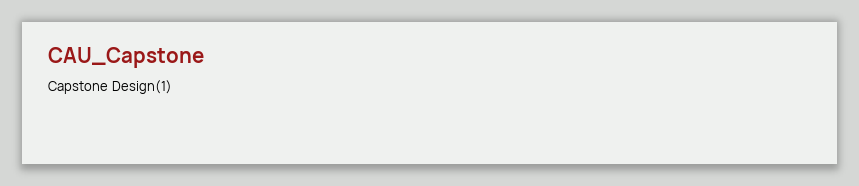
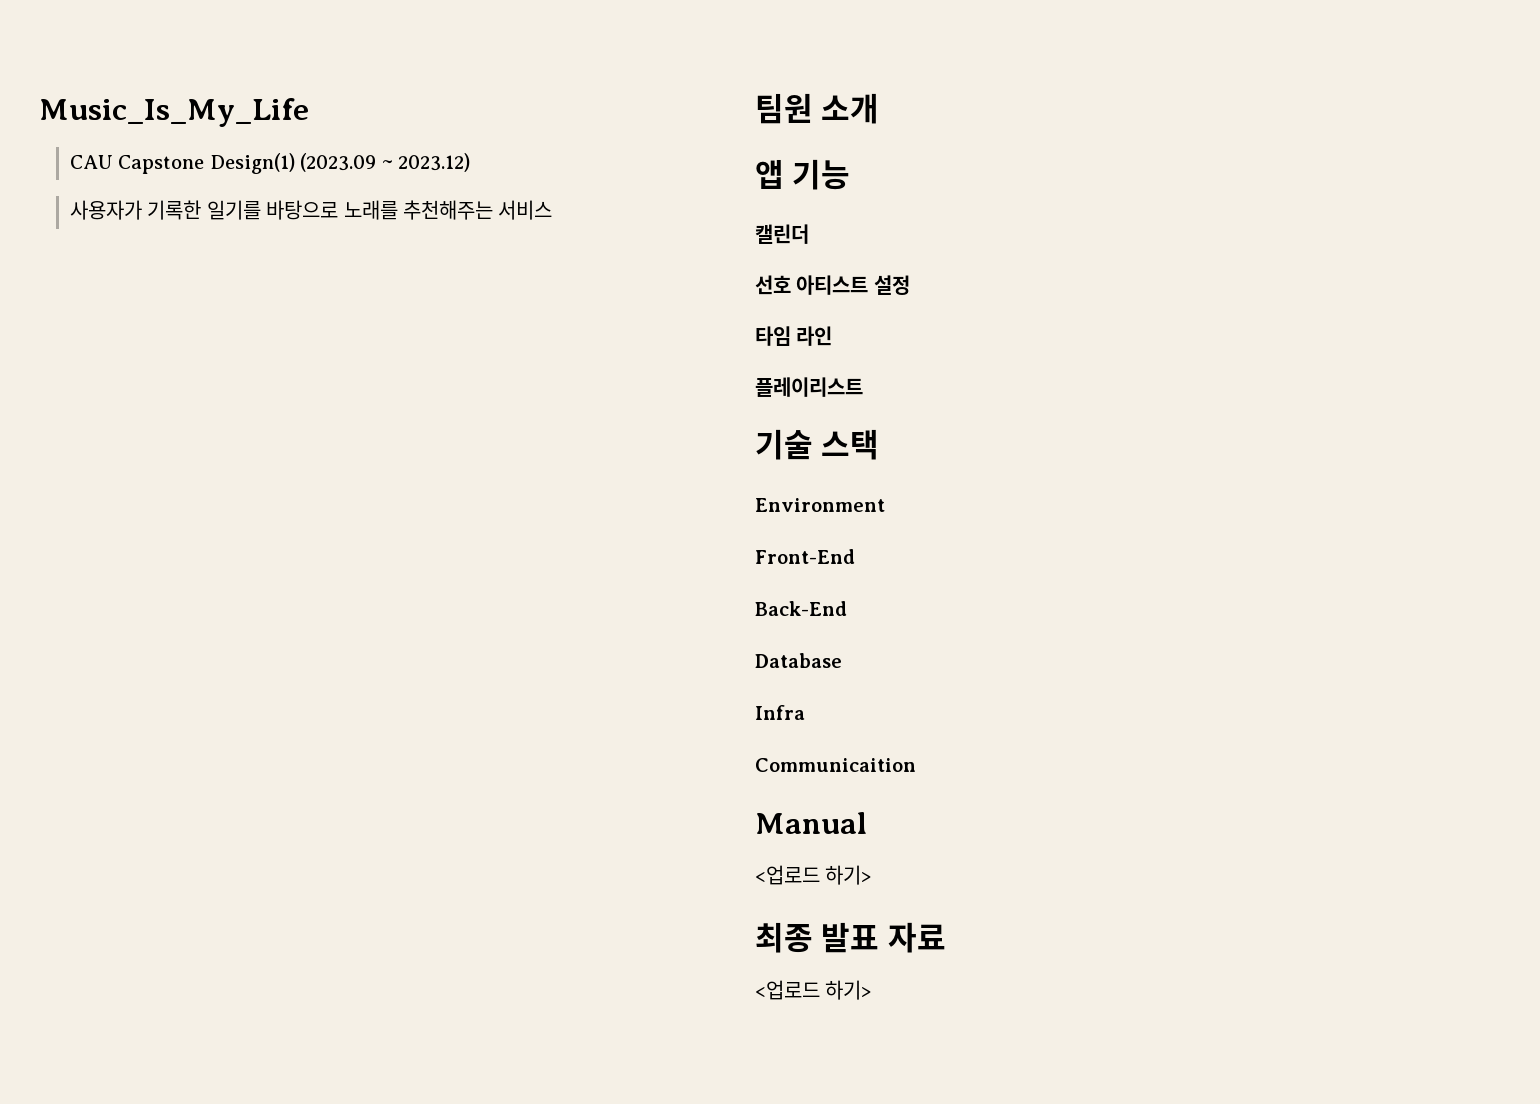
[48,47,204,68] [48,80,172,94] CAU_Capstone // Capstone Design(1) -> [39,98,309,127] [69,153,470,174] [69,200,553,220] [755,93,880,124] [755,159,851,190] [755,224,809,244] [755,275,910,295] [755,326,833,346] [755,377,863,397] [755,429,880,460] [755,498,885,512] [755,549,855,564] [755,601,847,616] [755,653,842,668] [755,705,805,720] [755,758,916,772] [755,812,867,834] [755,865,872,885] [755,922,946,953] [755,980,872,1000] Music_Is_My_Life // CAU Capstone Design(1) (2023.09 ~ 2023.12) // 사용자가 기록한 일기를 바탕으로 노래를 추천해주는 서비스 // 팀원 소개 // 앱 기능 // 캘린더 // 선호 아티스트 설정 // 타임 라인 // 플레이리스트 // 기술 스택 // Environment // Front-End // Back-End // Database // Infra // Communicaition // Manual // <업로드 하기> // 최종 발표 자료 // <업로드 하기>

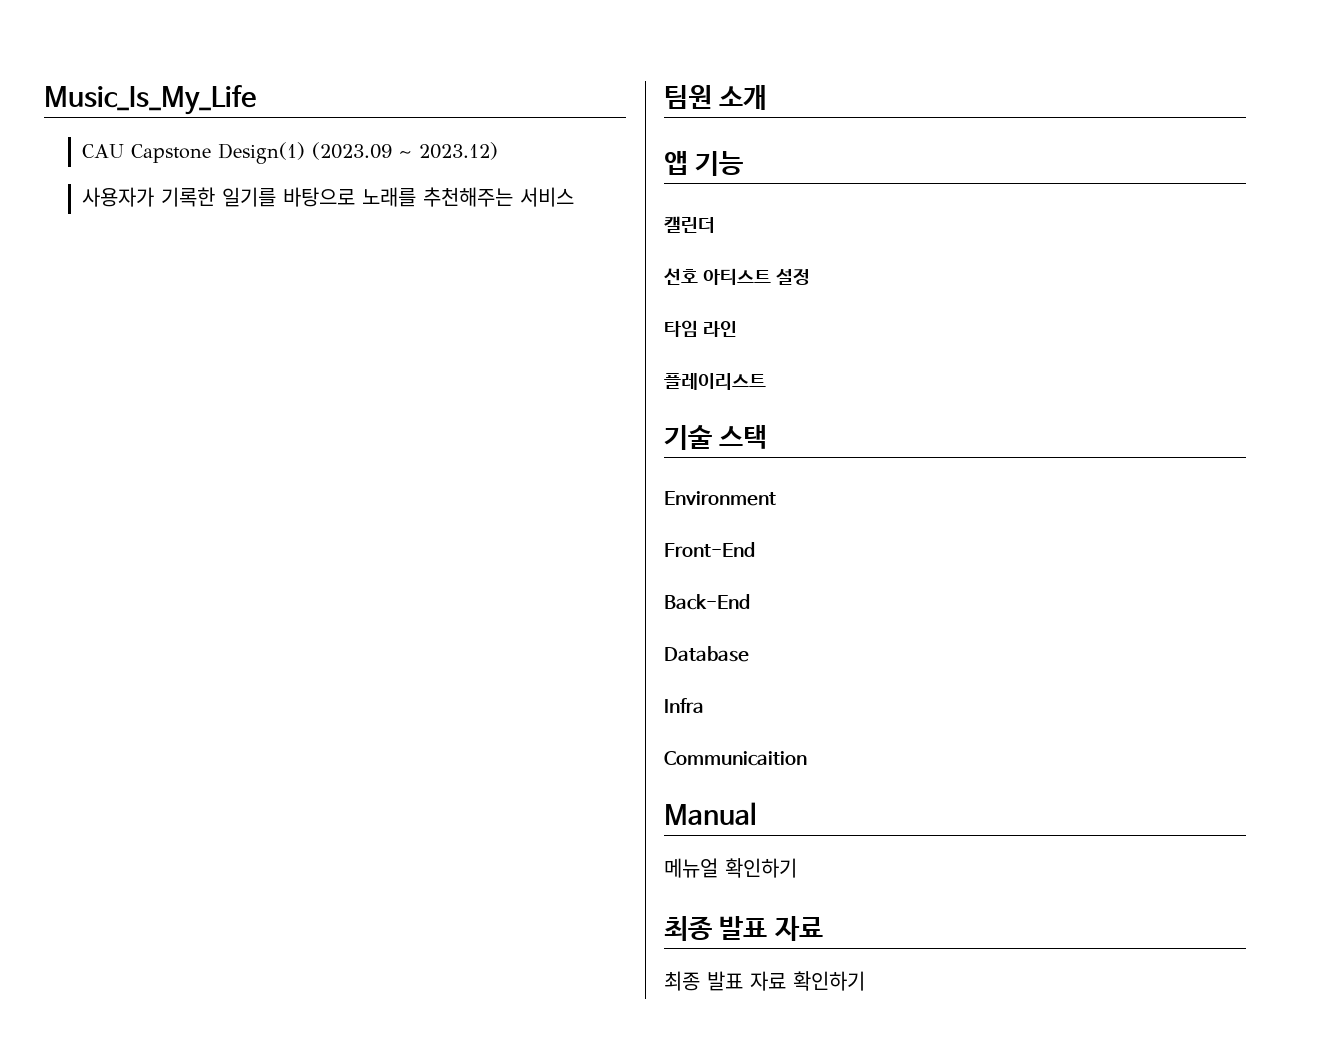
[755,865,872,885] <업로드 하기> -> [664,858,797,878] 메뉴얼 확인하기
[755,980,872,1000] <업로드 하기> -> [664,971,865,991] 최종 발표 자료 확인하기

